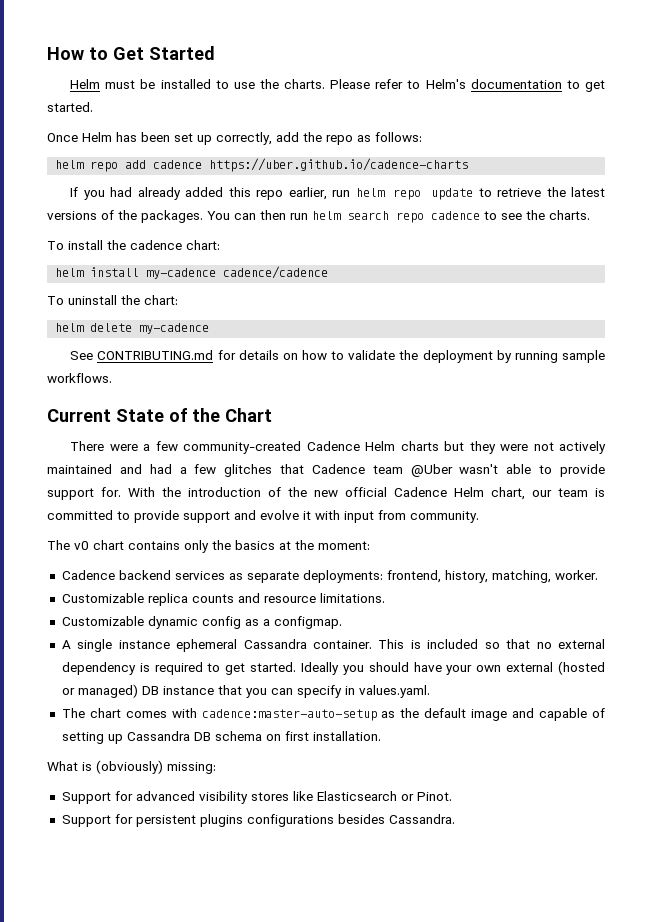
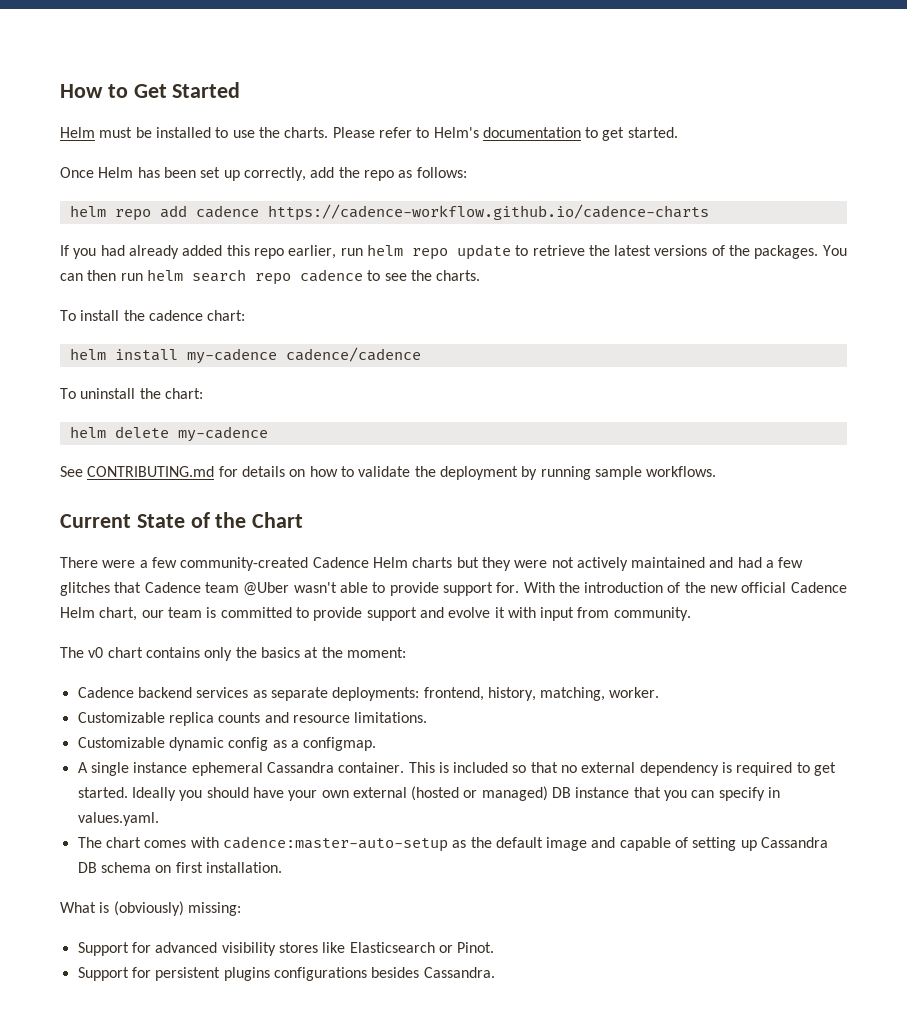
[209,158,469,172] https://uber.github.io/cadence-charts -> [267,204,709,221] https://cadence-workflow.github.io/cadence-charts

